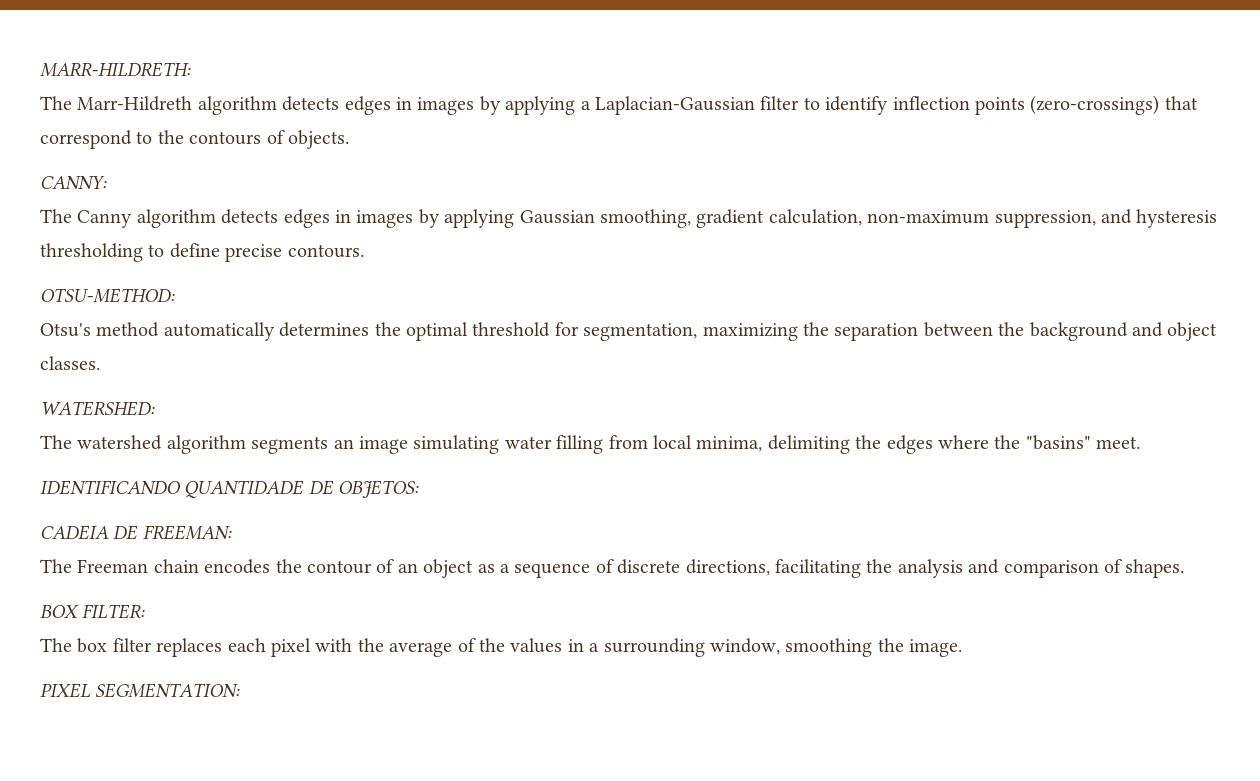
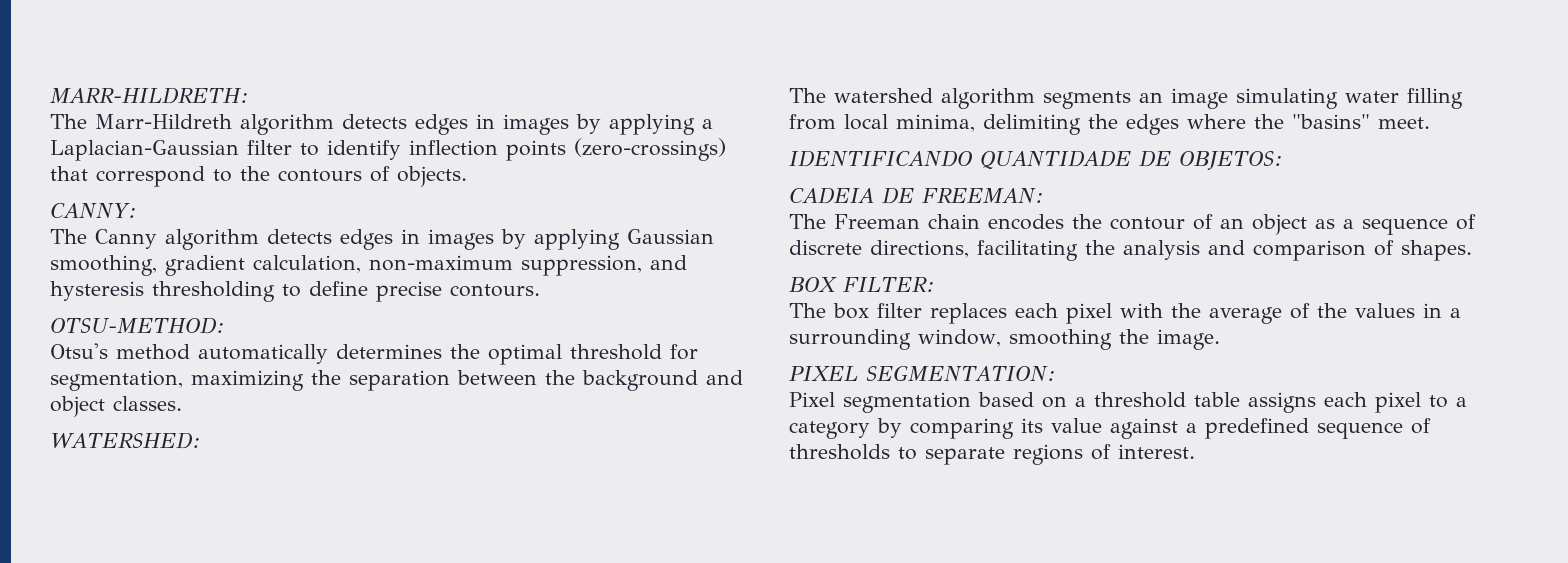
(241, 690) none -> [789,392,1467,413] [789,418,1431,439] [789,444,1195,465] // Pixel segmentation based on a threshold table assigns each pixel to a category by comparing its value against a predefined sequence of thresholds to separate regions of interest.

